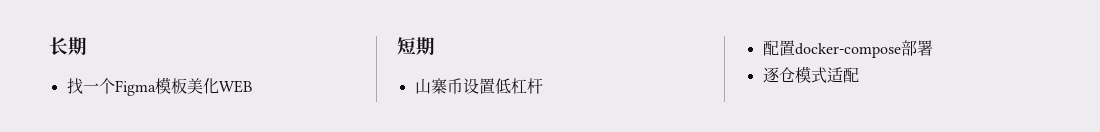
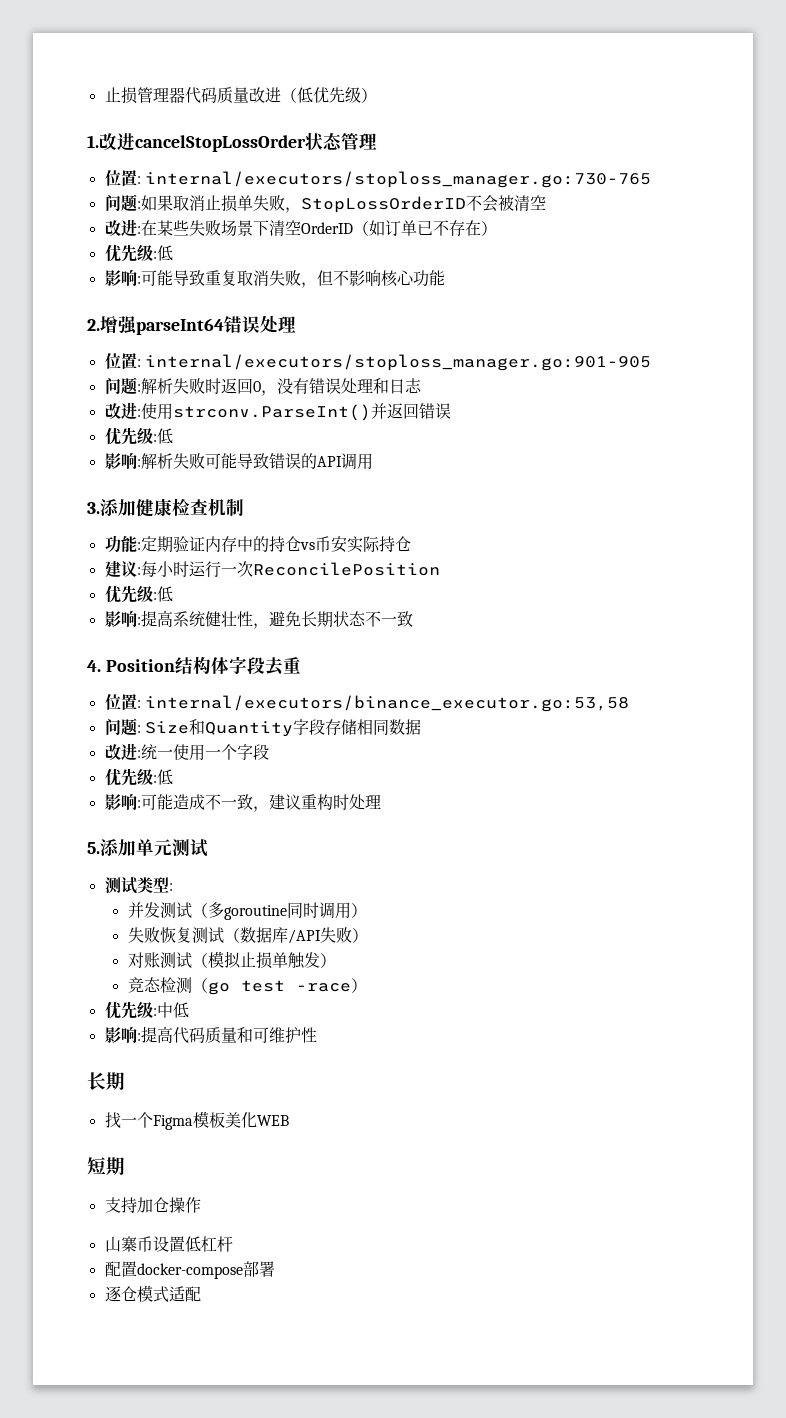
(49, 46) none -> [104,87,377,104] [87,132,377,152] [104,170,651,188] [104,194,546,213] [104,219,497,237] [104,244,173,262] [104,270,445,288] [87,315,296,335] [104,353,651,371] [104,377,422,396] [104,402,451,421] [104,427,173,445] [104,453,373,470] [87,498,244,517] [104,535,411,553] [104,560,440,578] [104,585,173,603] [104,610,413,629] [87,656,301,676] [104,694,629,712] [104,718,421,737] [104,743,269,761] [104,768,173,786] [104,794,381,812] [87,839,208,857] [104,877,173,894] [127,902,367,920] [127,927,368,944] [127,951,336,969] [127,977,367,995] [104,1001,189,1019] [104,1026,317,1044] 止损管理器代码质量改进（低优先级） // 1.改进cancelStopLossOrder状态管理 // 位置: internal/executors/stoploss_manager.go:730-765 // 问题:如果取消止损单失败，StopLossOrderID不会被清空 // 改进:在某些失败场景下清空OrderID（如订单已不存在） // 优先级:低 // 影响:可能导致重复取消失败，但不影响核心功能 // 2.增强parseInt64错误处理 // 位置: internal/executors/stoploss_manager.go:901-905 // 问题:解析失败时返回0，没有错误处理和日志 // 改进:使用strconv.ParseInt()并返回错误 // 优先级:低 // 影响:解析失败可能导致错误的API调用 // 3.添加健康检查机制 // 功能:定期验证内存中的持仓vs币安实际持仓 // 建议:每小时运行一次ReconcilePosition // 优先级:低 // 影响:提高系统健壮性，避免长期状态不一致 // 4. Position结构体字段去重 // 位置: internal/executors/binance_executor.go:53,58 // 问题: Size和Quantity字段存储相同数据 // 改进:统一使用一个字段 // 优先级:低 // 影响:可能造成不一致，建议重构时处理 // 5.添加单元测试 // 测试类型: // 并发测试（多goroutine同时调用） // 失败恢复测试（数据库/API失败） // 对账测试（模拟止损单触发） // 竞态检测（go test -race） // 优先级:中低 // 影响:提高代码质量和可维护性 //
(435, 46) none -> [104,1197,201,1213] // 支持加仓操作

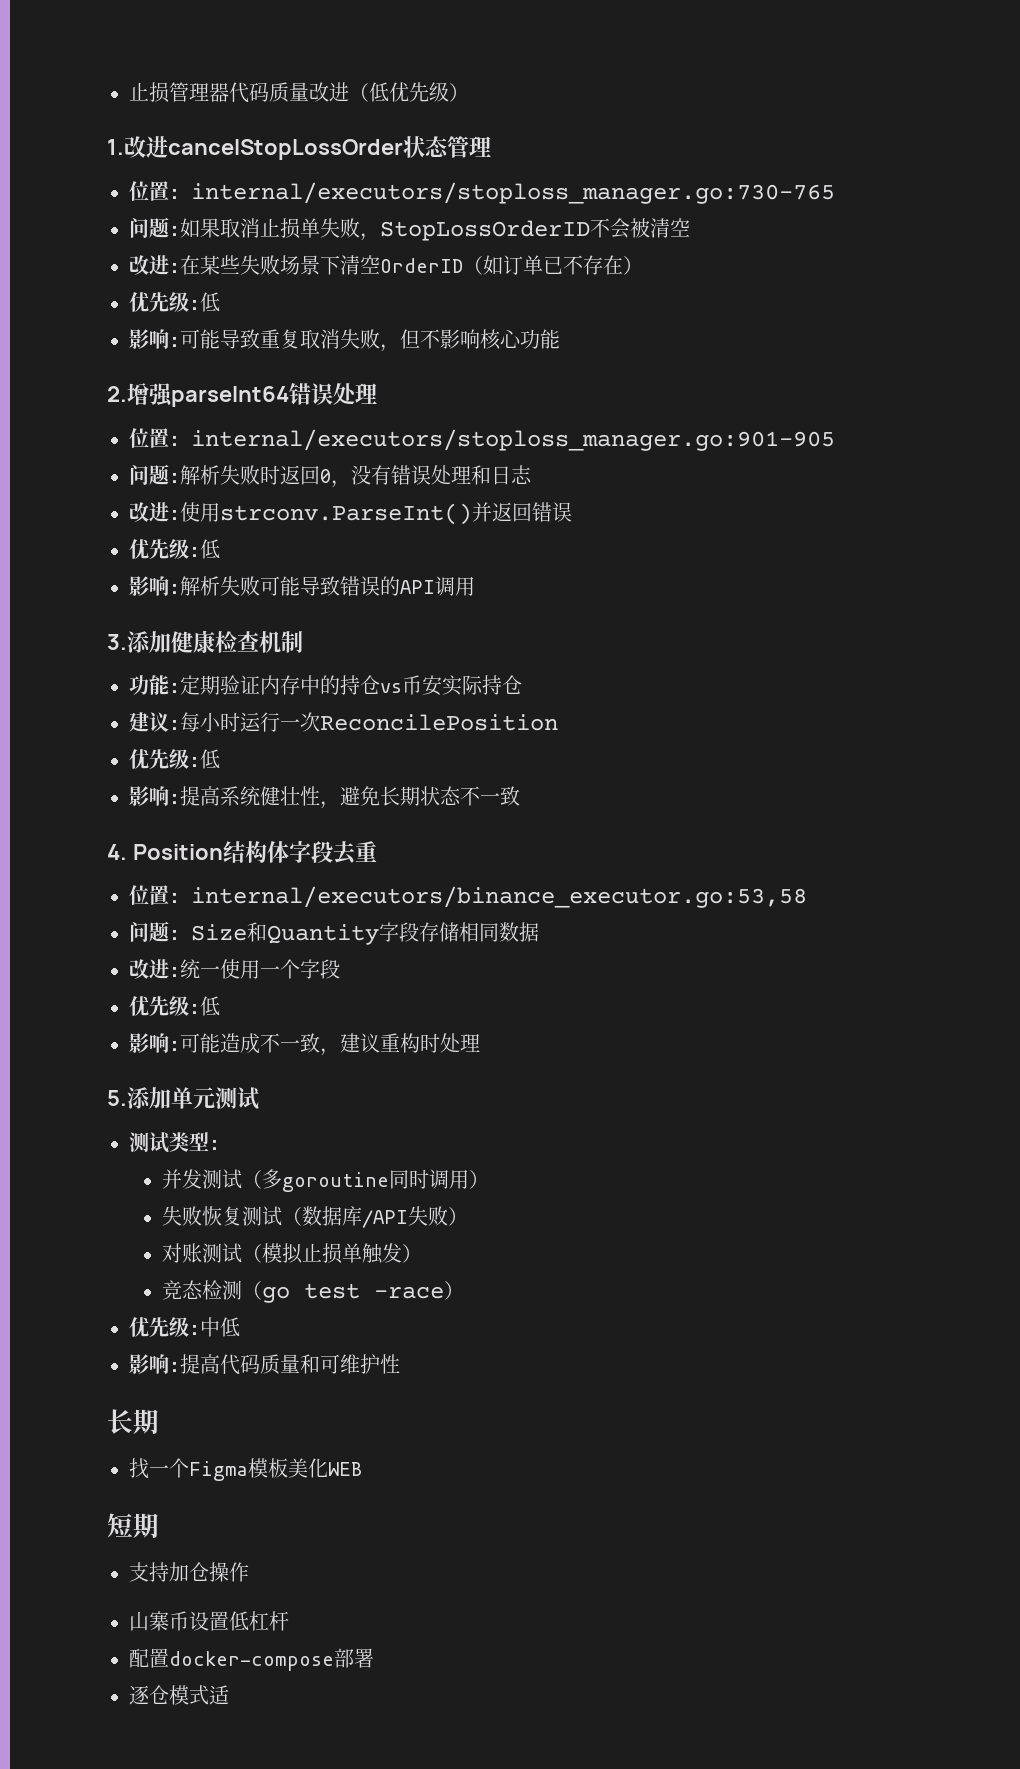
[184,1286,201,1302] 配 -> (229, 1695) none

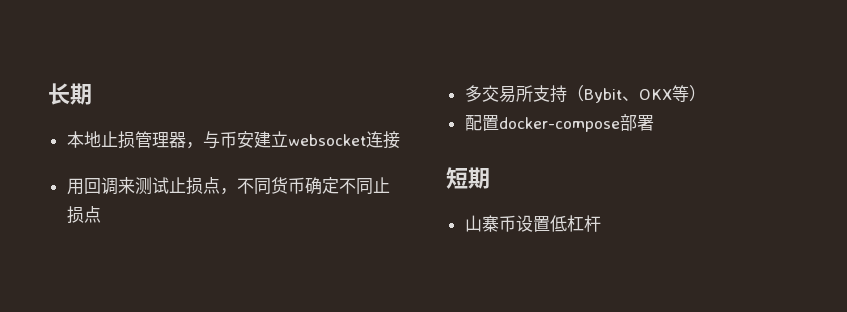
(129, 91) none -> [48,83,92,105] [66,131,101,148] 长期 // 本地
[229,82,469,103] [107,136,491,160] [129,181,835,204] [129,217,690,241] [129,255,643,275] [129,292,220,312] [129,329,560,352] [107,383,377,407] [129,428,835,451] [129,464,532,488] [129,502,572,525] [129,539,220,559] [129,576,475,596] [107,630,303,653] [129,675,522,696] [129,712,558,732] [129,749,220,769] [129,786,520,809] [107,840,377,865] [129,885,807,908] [129,921,539,945] [129,959,340,979] [129,996,220,1016] [129,1033,480,1056] [107,1087,259,1110] [129,1132,220,1153] [162,1169,490,1192] [162,1206,469,1228] [162,1243,423,1264] [162,1280,465,1303] [129,1317,240,1337] [129,1354,400,1375] [107,1409,159,1434] [129,1458,362,1481] [107,1513,159,1538] [129,1562,249,1582] 代码质量改进（低优先级） // 1.改进cancelStopLossOrder状态管理 // 位置: internal/executors/stoploss_manager.go:730-765 // 问题:如果取消止损单失败，StopLossOrderID不会被清空 // 改进:在某些失败场景下清空OrderID（如订单已不存在） // 优先级:低 // 影响:可能导致重复取消失败，但不影响核心功能 // 2.增强parseInt64错误处理 // 位置: internal/executors/stoploss_manager.go:901-905 // 问题:解析失败时返回0，没有错误处理和日志 // 改进:使用strconv.ParseInt()并返回错误 // 优先级:低 // 影响:解析失败可能导致错误的API调用 // 3.添加健康检查机制 // 功能:定期验证内存中的持仓vs币安实际持仓 // 建议:每小时运行一次ReconcilePosition // 优先级:低 // 影响:提高系统健壮性，避免长期状态不一致 // 4. Position结构体字段去重 // 位置: internal/executors/binance_executor.go:53,58 // 问题: Size和Quantity字段存储相同数据 // 改进:统一使用一个字段 // 优先级:低 // 影响:可能造成不一致，建议重构时处理 // 5.添加单元测试 // 测试类型: // 并发测试（多goroutine同时调用） // 失败恢复测试（数据库/API失败） // 对账测试（模拟止损单触发） // 竞态检测（go test -race） // 优先级:中低 // 影响:提高代码质量和可维护性 // 长期 // 找一个Figma模板美化WEB // 短期 // 支持加仓操作 -> [185,131,400,149] [66,177,390,195] [66,206,101,224] [464,85,706,103] [464,114,654,132] [446,167,490,189] ，与币安建立websocket连接 // 用回调来测试止损点，不同货币确定不同止损点 // 多交易所支持（Bybit、OKX等） // 配置docker-compose部署 // 短期
[129,1648,374,1671] [129,1685,229,1705] // 配置docker-compose部署 // 逐仓模式适 -> (601, 223) none

